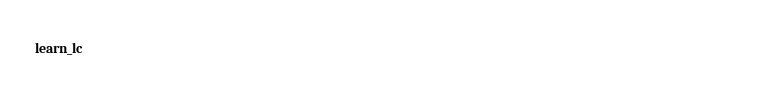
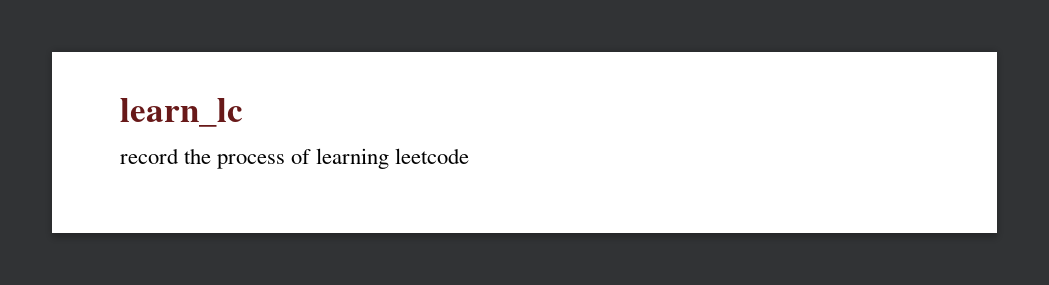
(83, 48) none -> [120,148,470,169] // record the process of learning leetcode

